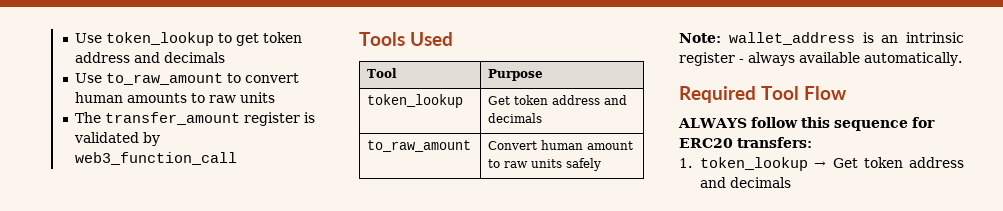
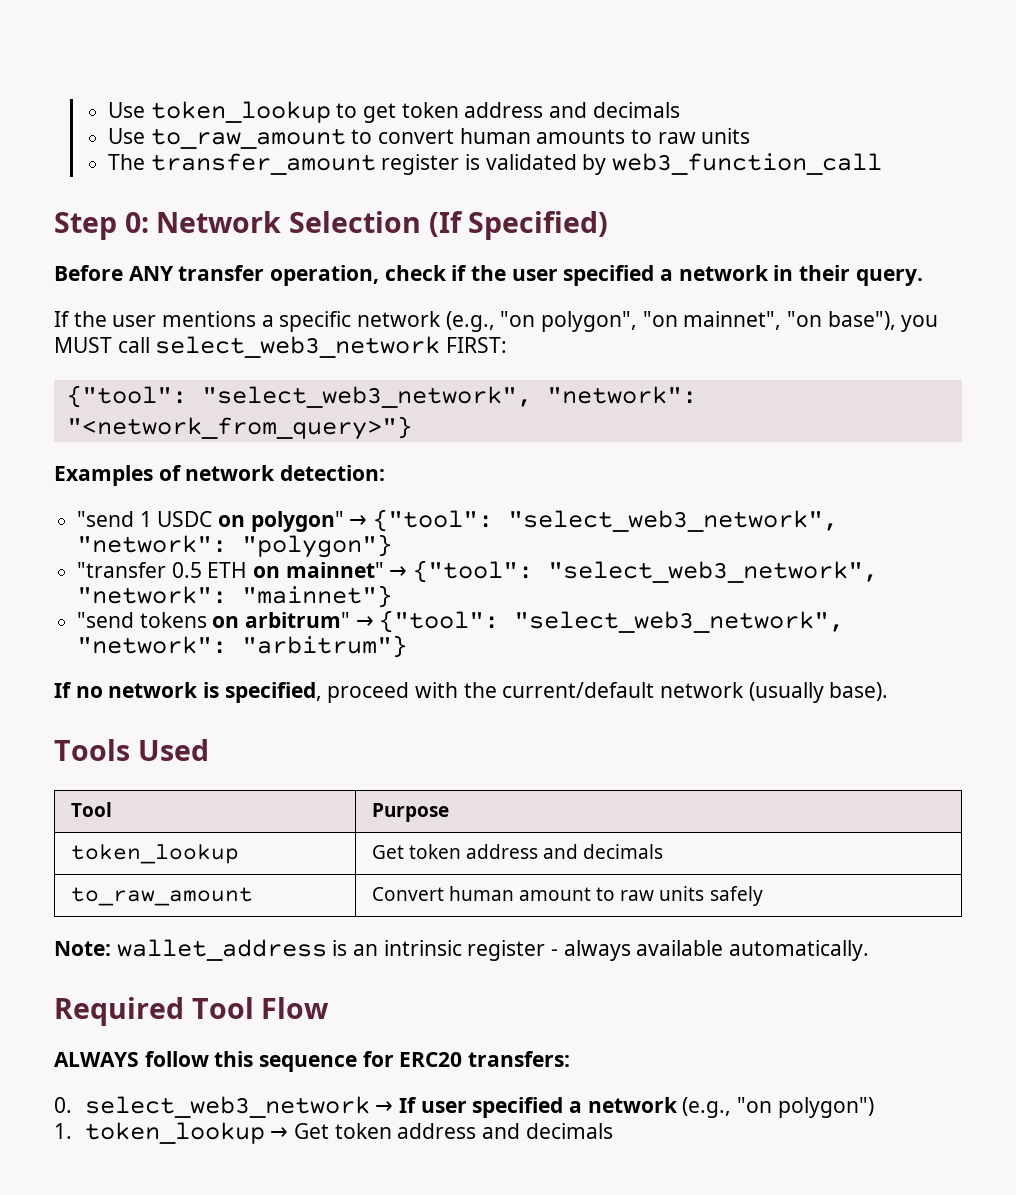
(238, 158) none -> [54,211,609,240] [54,265,923,286] [54,311,939,332] [54,336,508,358] [66,385,697,408] [66,416,412,440] [54,465,386,486] [77,509,839,532] [77,534,393,558] [77,560,879,583] [77,585,393,608] [77,610,845,633] [77,635,408,658] [54,682,889,703] // Step 0: Network Selection (If Specified) // Before ANY transfer operation, check if the user specified a network in their query. // If the user mentions a specific network (e.g., "on polygon", "on mainnet", "on base"), you MUST call select_web3_network FIRST: // {"tool": "select_web3_network", "network": "<network_from_query>"} // Examples of network detection: // "send 1 USDC on polygon" → {"tool": "select_web3_network", "network": "polygon"} // "transfer 0.5 ETH on mainnet" → {"tool": "select_web3_network", "network": "mainnet"} // "send tokens on arbitrum" → {"tool": "select_web3_network", "network": "arbitrum"} // If no network is specified, proceed with the current/default network (usually base).
(812, 142) none -> [54,1096,874,1118] // 0. select_web3_network → If user specified a network (e.g., "on polygon")

